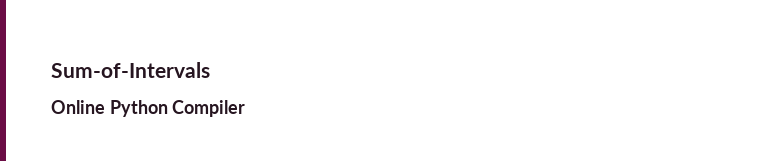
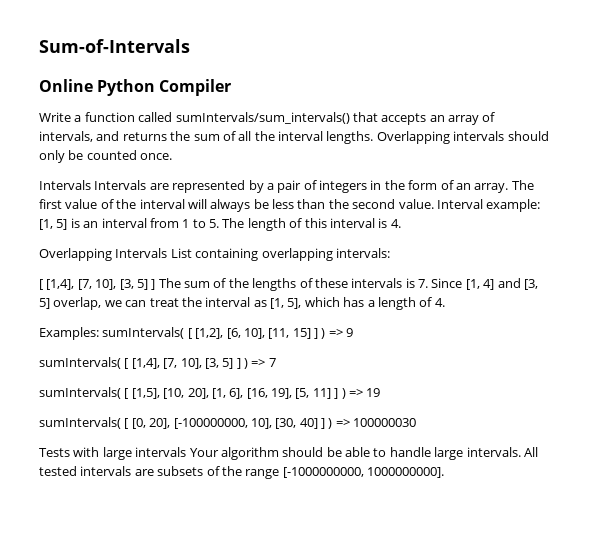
(246, 108) none -> [39,112,496,125] [39,131,549,144] [39,150,173,163] [39,180,534,193] [39,199,541,212] [39,218,401,231] [39,248,390,261] [39,278,538,291] [39,297,445,310] [39,327,354,340] [39,357,276,369] [39,387,381,399] [39,417,417,429] [39,447,538,460] [39,466,444,479] // Write a function called sumIntervals/sum_intervals() that accepts an array of intervals, and returns the sum of all the interval lengths. Overlapping intervals should only be counted once. // Intervals Intervals are represented by a pair of integers in the form of an array. The first value of the interval will always be less than the second value. Interval example: [1, 5] is an interval from 1 to 5. The length of this interval is 4. // Overlapping Intervals List containing overlapping intervals: // [ [1,4], [7, 10], [3, 5] ] The sum of the lengths of these intervals is 7. Since [1, 4] and [3, 5] overlap, we can treat the interval as [1, 5], which has a length of 4. // Examples: sumIntervals( [ [1,2], [6, 10], [11, 15] ] ) => 9 // sumIntervals( [ [1,4], [7, 10], [3, 5] ] ) => 7 // sumIntervals( [ [1,5], [10, 20], [1, 6], [16, 19], [5, 11] ] ) => 19 // sumIntervals( [ [0, 20], [-100000000, 10], [30, 40] ] ) => 100000030 // Tests with large intervals Your algorithm should be able to handle large intervals. All tested intervals are subsets of the range [-1000000000, 1000000000].

